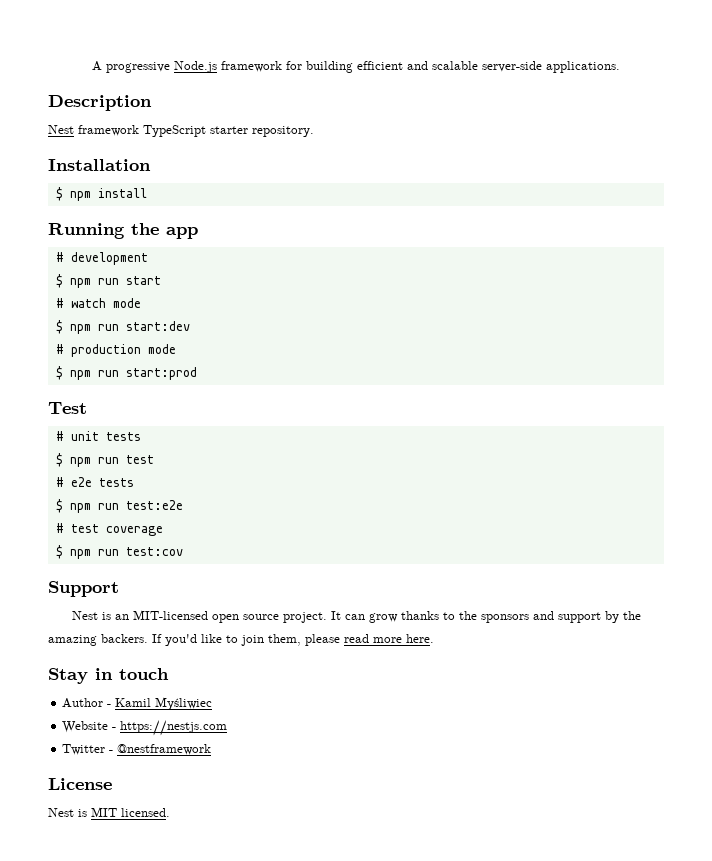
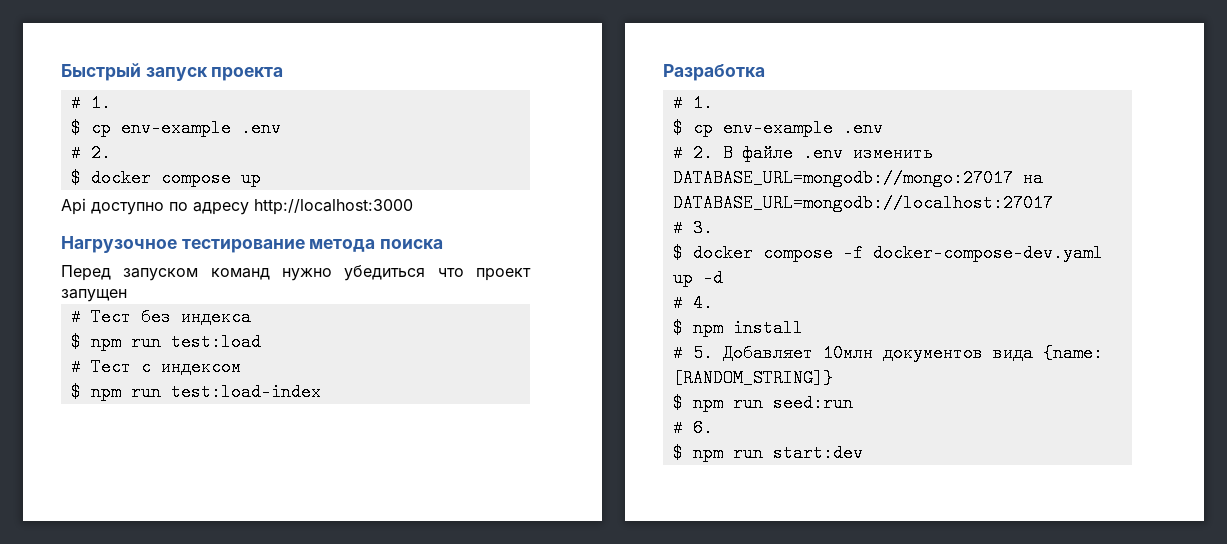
[92,61,620,73] [48,95,152,111] [48,125,314,137] [48,159,151,171] [55,187,147,201] [48,223,198,239] [55,252,148,265] [55,274,161,288] [55,298,141,308] A progressive Node.js framework for building efficient and scalable server-side applications. // Description // Nest framework TypeScript starter repository. // Installation // $ npm install // Running the app // # development // $ npm run start // # watch mode -> [61,63,284,81] [70,94,111,112] [70,119,281,137] [70,144,111,162] [70,169,261,187] [61,198,413,215] [61,236,444,253] [61,265,531,281] [61,289,127,302] [70,308,251,326] [70,333,261,351] [70,358,241,376] [70,383,321,401] [663,64,765,81] [672,94,713,112] [672,119,883,137] [672,144,933,162] [672,169,1043,187] [672,194,1053,212] [672,219,713,237] [672,244,1103,262] [672,269,723,287] [672,294,713,312] [672,319,803,337] [672,344,1103,362] [672,369,833,387] [672,394,853,412] [672,419,713,437] Быстрый запуск проекта // # 1. // $ cp env-example .env // # 2. // $ docker compose up // Api доступно по адресу http://localhost:3000 // Нагрузочное тестирование метода поиска // Перед запуском команд нужно убедиться что проект запущен // # Тест без индекса // $ npm run test:load // # Тест с индексом // $ npm run test:load-index // Разработка // # 1. // $ cp env-example .env // # 2. В файле .env изменить DATABASE_URL=mongodb://mongo:27017 на DATABASE_URL=mongodb://localhost:27017 // # 3. // $ docker compose -f docker-compose-dev.yaml up -d // # 4. // $ npm install // # 5. Добавляет 10млн документов вида {name: [RANDOM_STRING]} // $ npm run seed:run // # 6.
[55,344,176,357] [55,366,197,380] [48,402,87,414] [55,431,141,441] [55,453,154,467] [55,477,134,487] [55,499,183,513] [55,523,163,536] [55,545,183,559] [48,581,119,597] [71,610,641,623] [48,634,434,646] [48,668,169,684] [62,697,213,710] [62,720,228,736] [62,744,212,755] [48,778,112,790] [48,807,170,817] // # production mode // $ npm run start:prod // Test // # unit tests // $ npm run test // # e2e tests // $ npm run test:e2e // # test coverage // $ npm run test:cov // Support // Nest is an MIT-licensed open source project. It can grow thanks to the sponsors and support by the amazing backers. If you'd like to join them, please read more here. // Stay in touch // Author - Kamil Myśliwiec // Website - https://nestjs.com // Twitter - @nestframework // License // Nest is MIT licensed. -> (863, 453) none

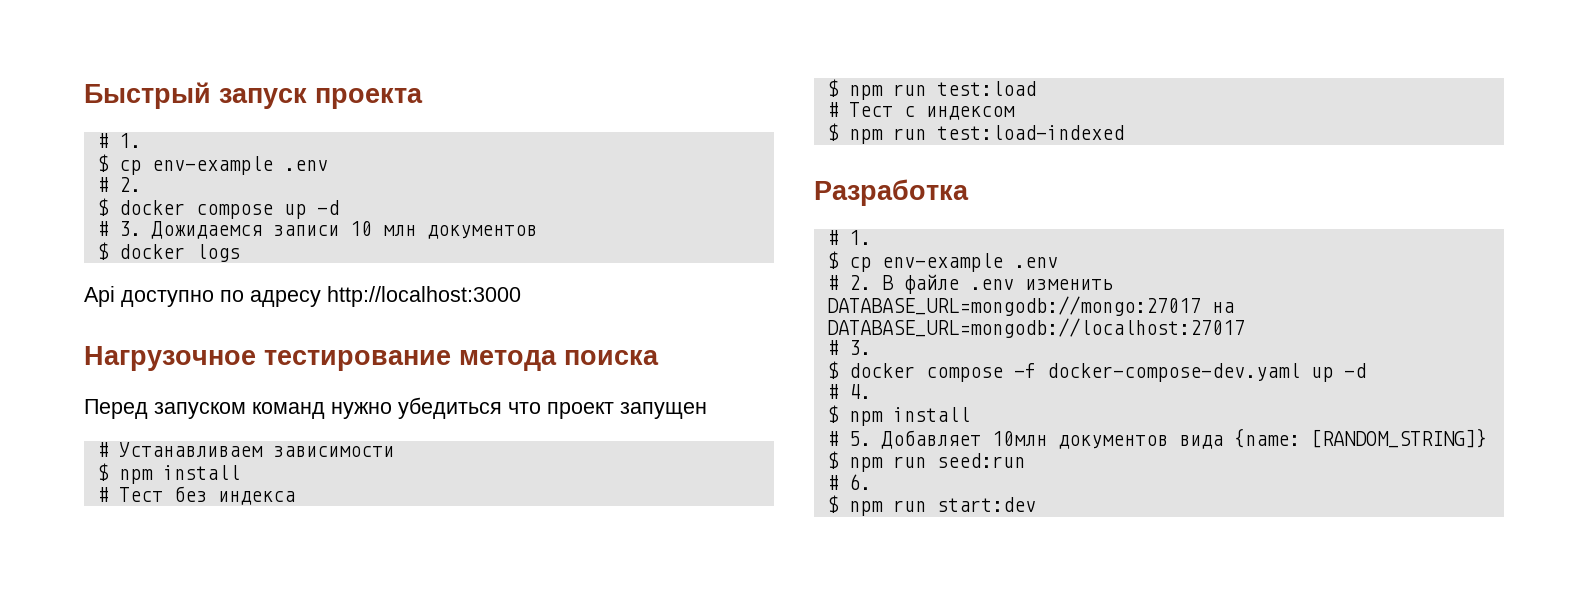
(261, 178) none -> [316,200,339,215] [96,221,537,239] [96,242,240,262] -d // # 3. Дожидаемся записи 10 млн документов // $ docker logs
(127, 295) none -> [96,442,394,457] [96,463,240,484] // # Устанавливаем зависимости // $ npm install
[170,383,321,401] test:load-index -> [936,125,1124,140] test:load-indexed

